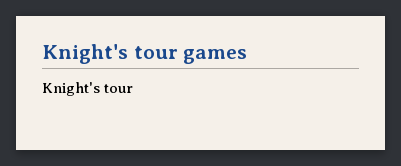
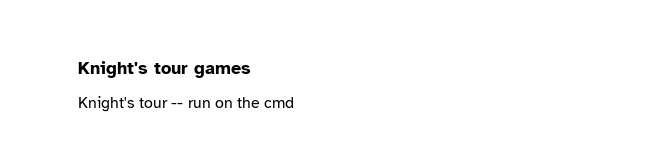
(134, 88) none -> [171,97,295,108] -- run on the cmd

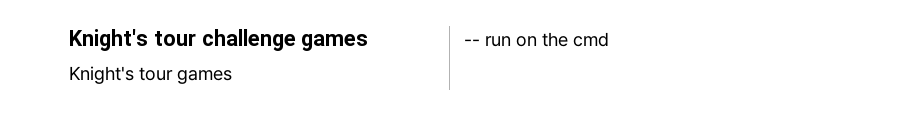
[78,61,251,78] [78,96,169,112] Knight's tour games // Knight's tour -> [69,29,369,51] [69,66,232,84] Knight's tour challenge games // Knight's tour games //

